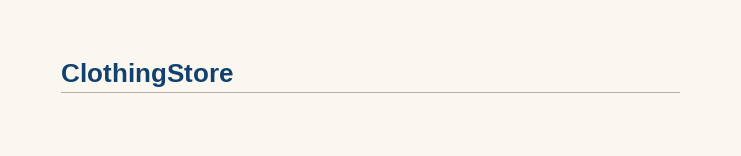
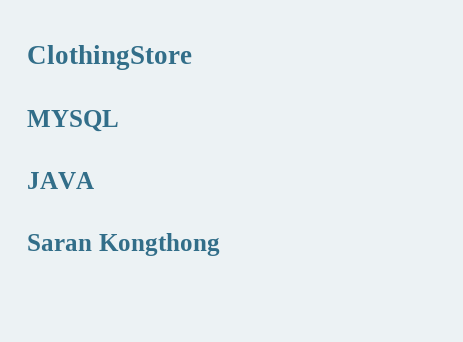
(233, 75) none -> [27,110,119,132] [27,172,94,189] [27,233,220,256] // MYSQL // JAVA // Saran Kongthong

